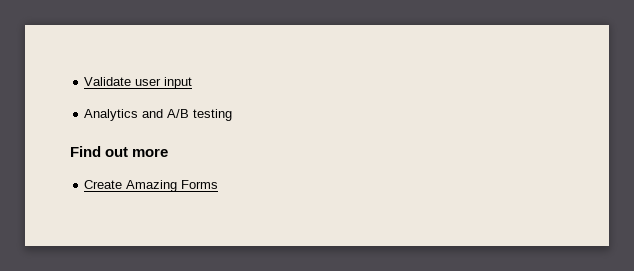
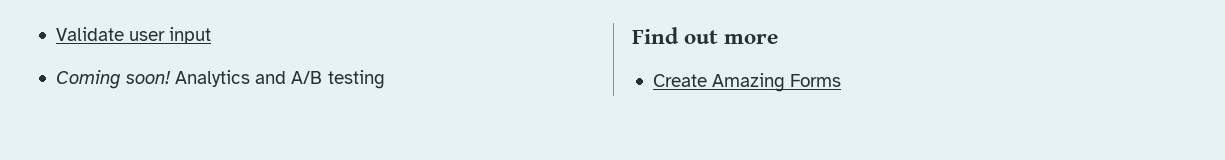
(193, 83) none -> [55,70,172,89] Coming soon!

